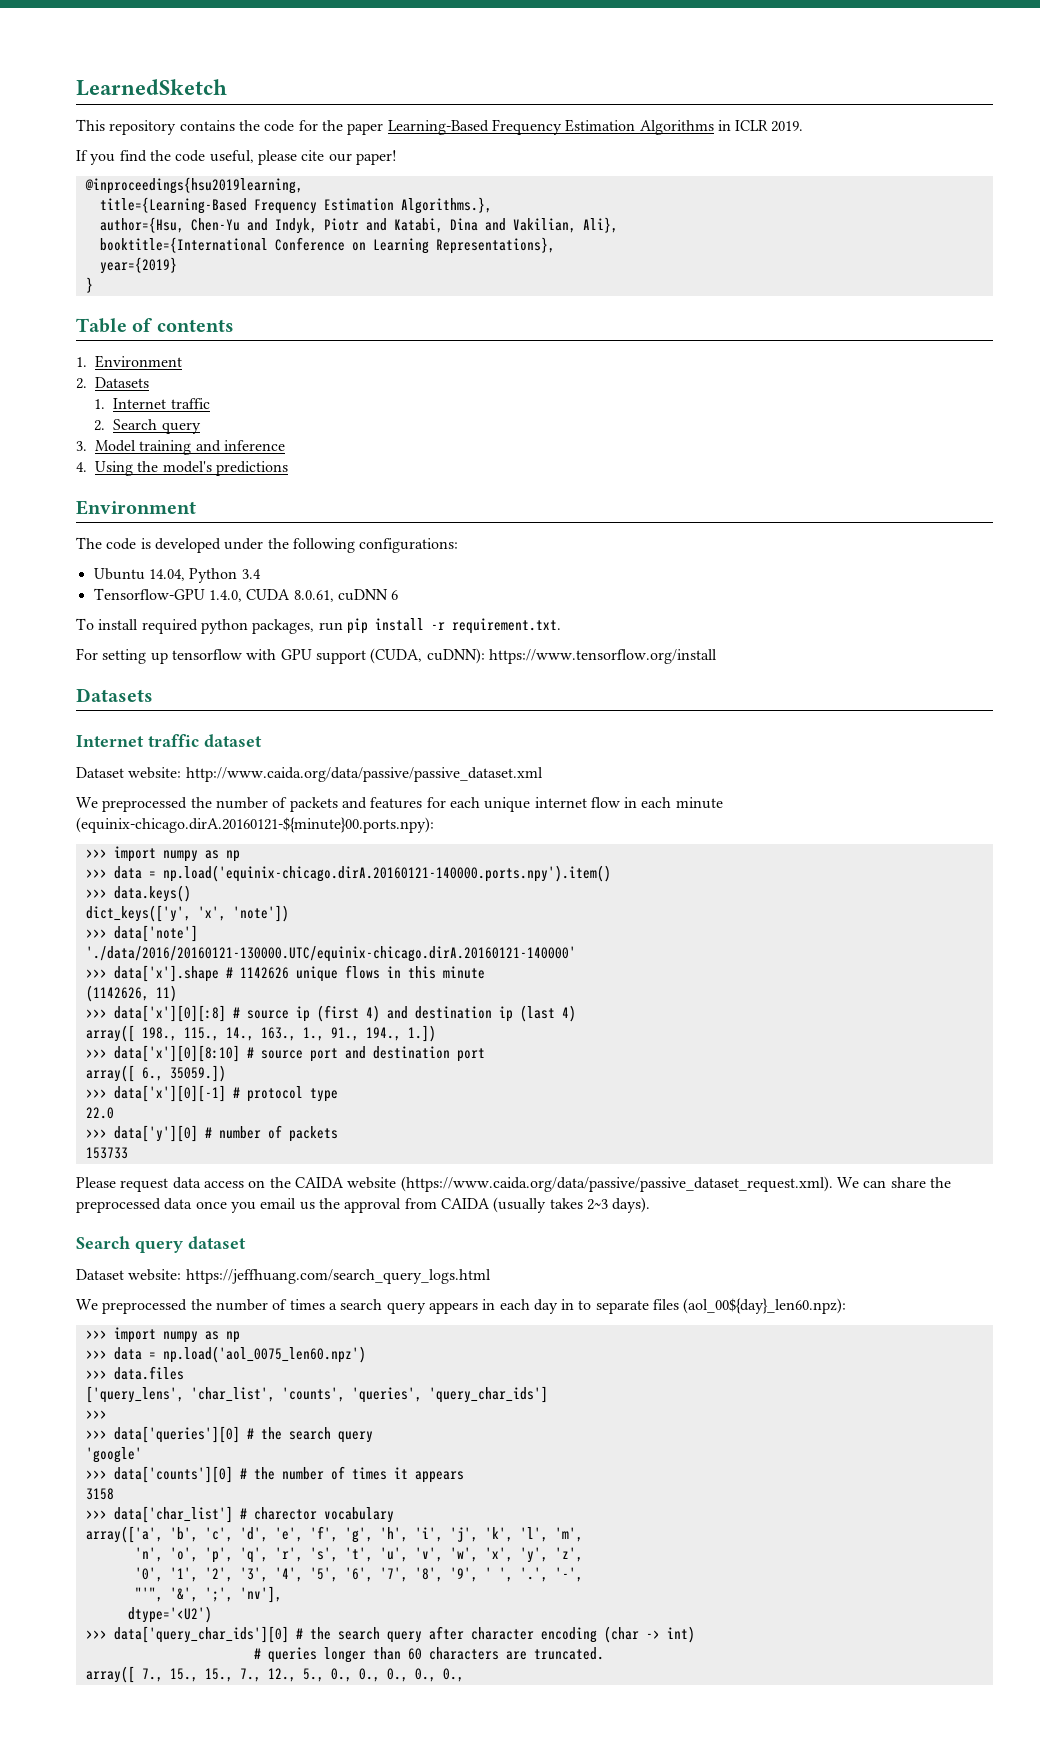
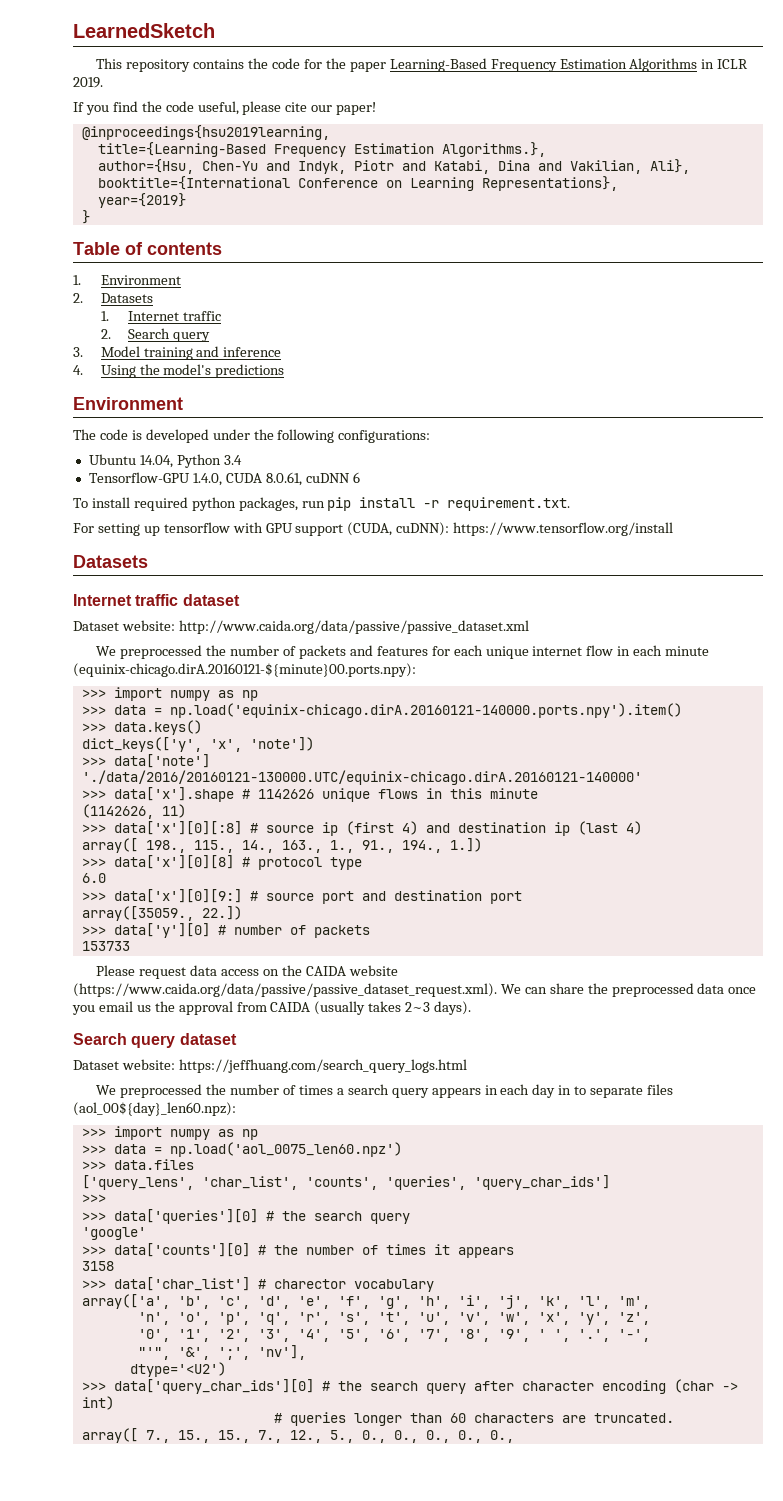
[113,1045,240,1062] data['x'][0][8:10] -> [113,855,362,870] [81,873,106,883] [81,889,242,903] data['x'][0][8] # protocol type // 6.0 // >>> data['x'][0][9:]
[85,1065,226,1082] [85,1085,338,1102] [85,1107,114,1119] array([ 6., 35059.]) // >>> data['x'][0][-1] # protocol type // 22.0 -> [81,906,242,921] array([35059., 22.])

